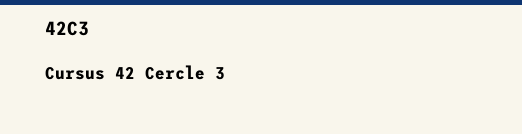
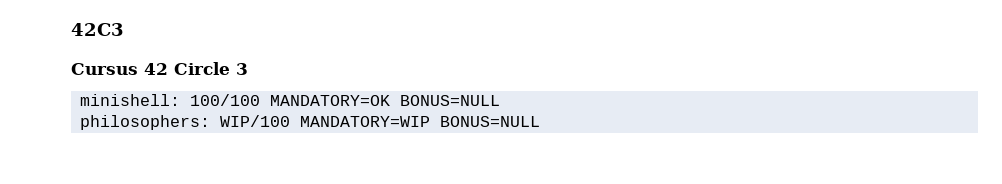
[145,65,205,80] Cercle -> [174,62,230,75] Circle
(225, 73) none -> [80,94,501,106] [80,115,541,130] // minishell: 100/100 MANDATORY=OK BONUS=NULL // philosophers: WIP/100 MANDATORY=WIP BONUS=NULL

